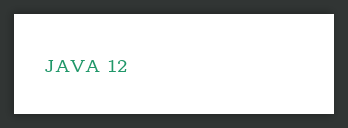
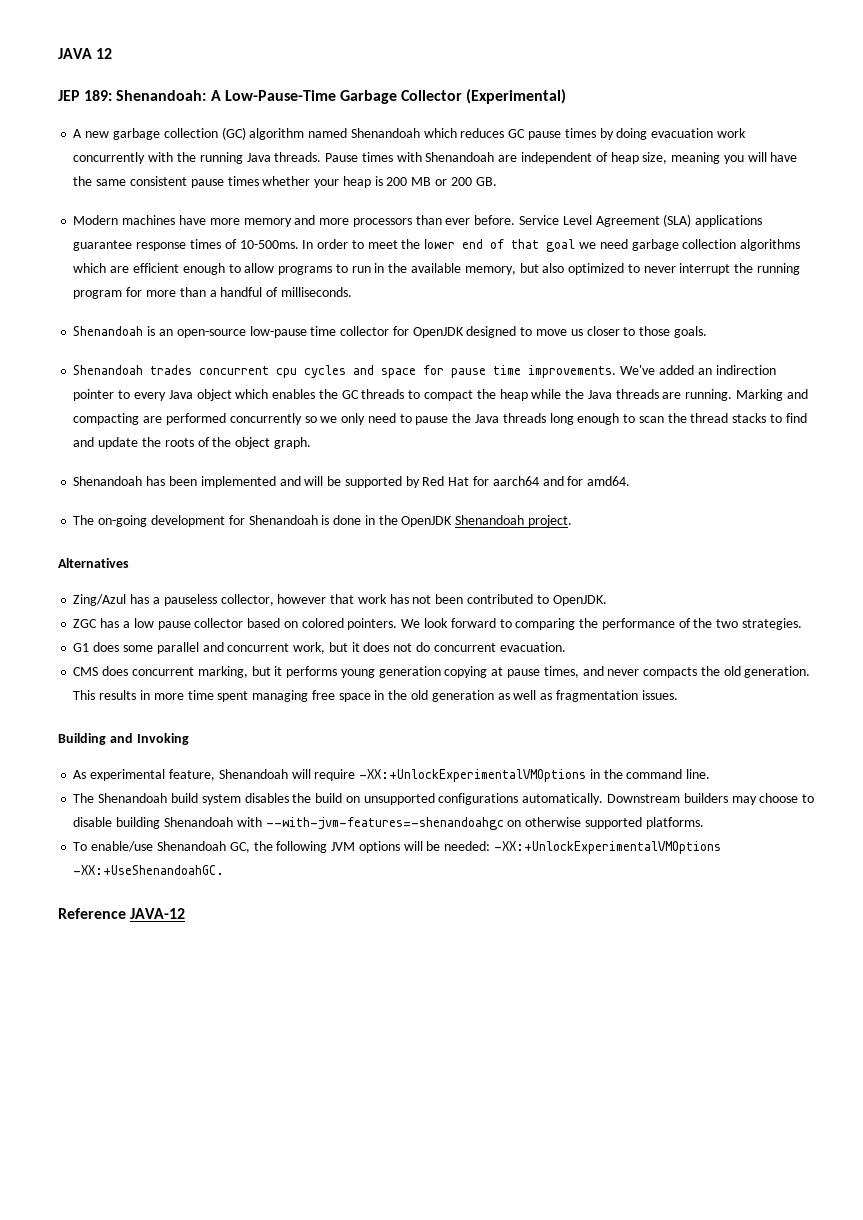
(127, 66) none -> [58,89,567,104] [73,127,746,140] [73,152,798,164] [73,176,497,188] [73,214,763,227] [73,239,801,252] [73,263,800,275] [73,287,352,299] [73,326,707,338] [73,365,776,378] [73,389,808,401] [73,413,807,425] [73,437,311,449] [73,476,631,488] [73,515,572,527] [58,558,129,568] [73,594,607,606] [73,618,802,630] [73,642,566,654] [73,666,811,678] [73,690,678,702] [58,733,189,745] [73,769,711,782] [73,793,815,805] [73,817,704,830] [73,841,721,854] [73,865,225,875] [58,908,186,919] // JEP 189: Shenandoah: A Low-Pause-Time Garbage Collector (Experimental) // A new garbage collection (GC) algorithm named Shenandoah which reduces GC pause times by doing evacuation work concurrently with the running Java threads. Pause times with Shenandoah are independent of heap size, meaning you will have the same consistent pause times whether your heap is 200 MB or 200 GB. // Modern machines have more memory and more processors than ever before. Service Level Agreement (SLA) applications guarantee response times of 10-500ms. In order to meet the lower end of that goal we need garbage collection algorithms which are efficient enough to allow programs to run in the available memory, but also optimized to never interrupt the running program for more than a handful of milliseconds. // Shenandoah is an open-source low-pause time collector for OpenJDK designed to move us closer to those goals. // Shenandoah trades concurrent cpu cycles and space for pause time improvements. We've added an indirection pointer to every Java object which enables the GC threads to compact the heap while the Java threads are running. Marking and compacting are performed concurrently so we only need to pause the Java threads long enough to scan the thread stacks to find and update the roots of the object graph. // Shenandoah has been implemented and will be supported by Red Hat for aarch64 and for amd64. // The on-going development for Shenandoah is done in the OpenJDK Shenandoah project. // Alternatives // Zing/Azul has a pauseless collector, however that work has not been contributed to OpenJDK. // ZGC has a low pause collector based on colored pointers. We look forward to comparing the performance of the two strategies. // G1 does some parallel and concurrent work, but it does not do concurrent evacuation. // CMS does concurrent marking, but it performs young generation copying at pause times, and never compacts the old generation. This results in more time spent managing free space in the old generation as well as fragmentation issues. // Building and Invoking // As experimental feature, Shenandoah will require -XX:+UnlockExperimentalVMOptions in the command line. // The Shenandoah build system disables the build on unsupported configurations automatically. Downstream builders may choose to disable building Shenandoah with --with-jvm-features=-shenandoahgc on otherwise supported platforms. // To enable/use Shenandoah GC, the following JVM options will be needed: -XX:+UnlockExperimentalVMOptions -XX:+UseShenandoahGC. // Reference JAVA-12

